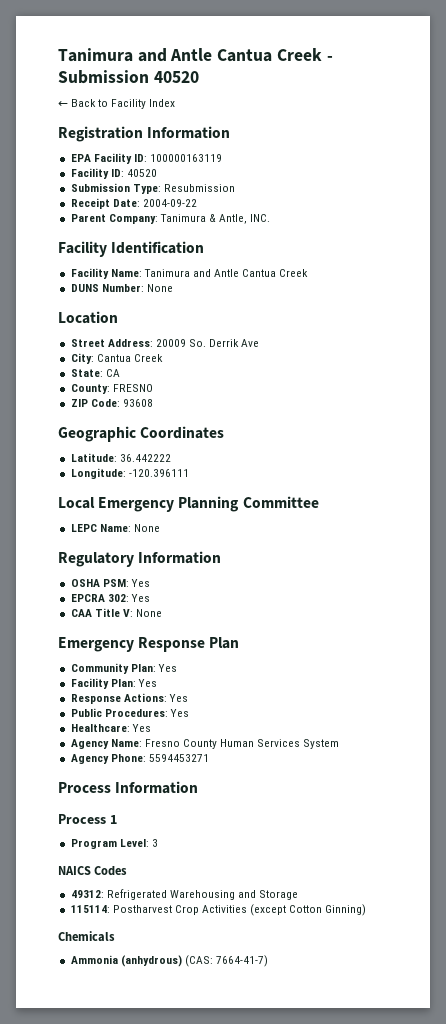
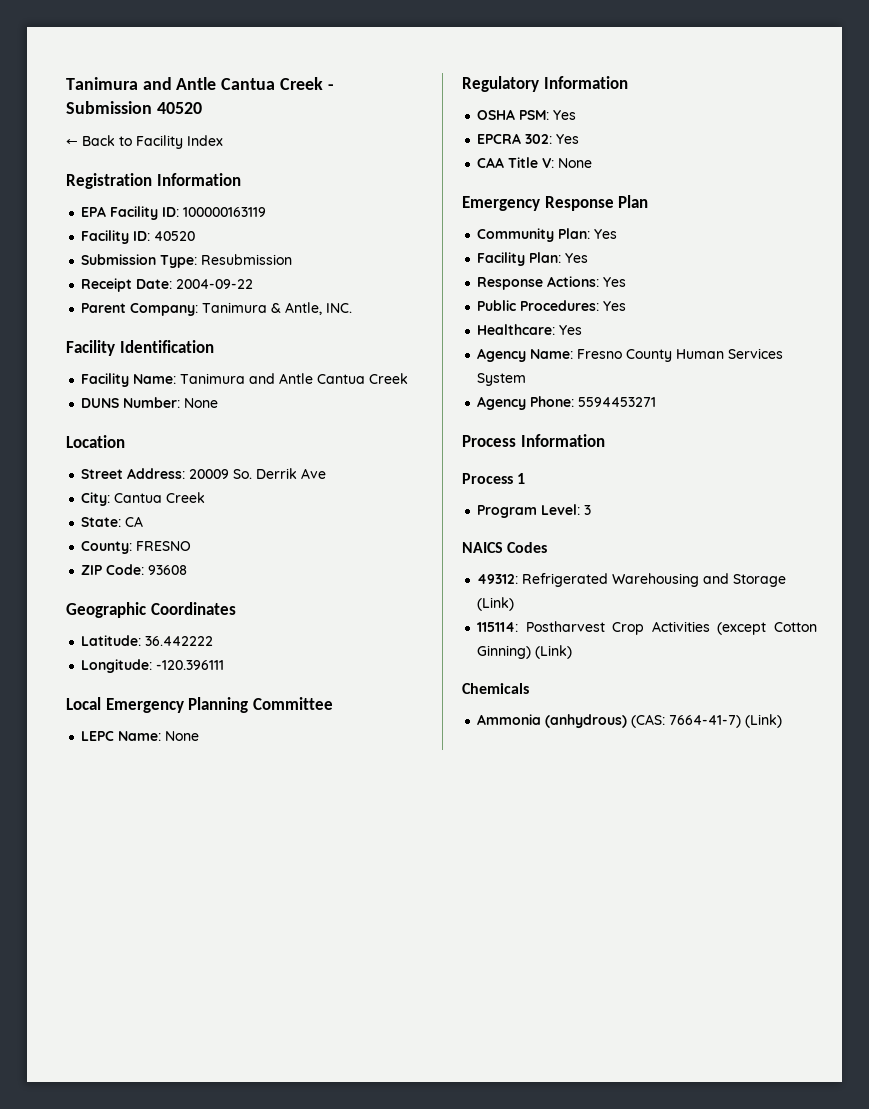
(299, 895) none -> [477,597,515,611] (Link)
(367, 910) none -> [535,645,573,659] (Link)
(268, 961) none -> [745,714,783,728] (Link)

